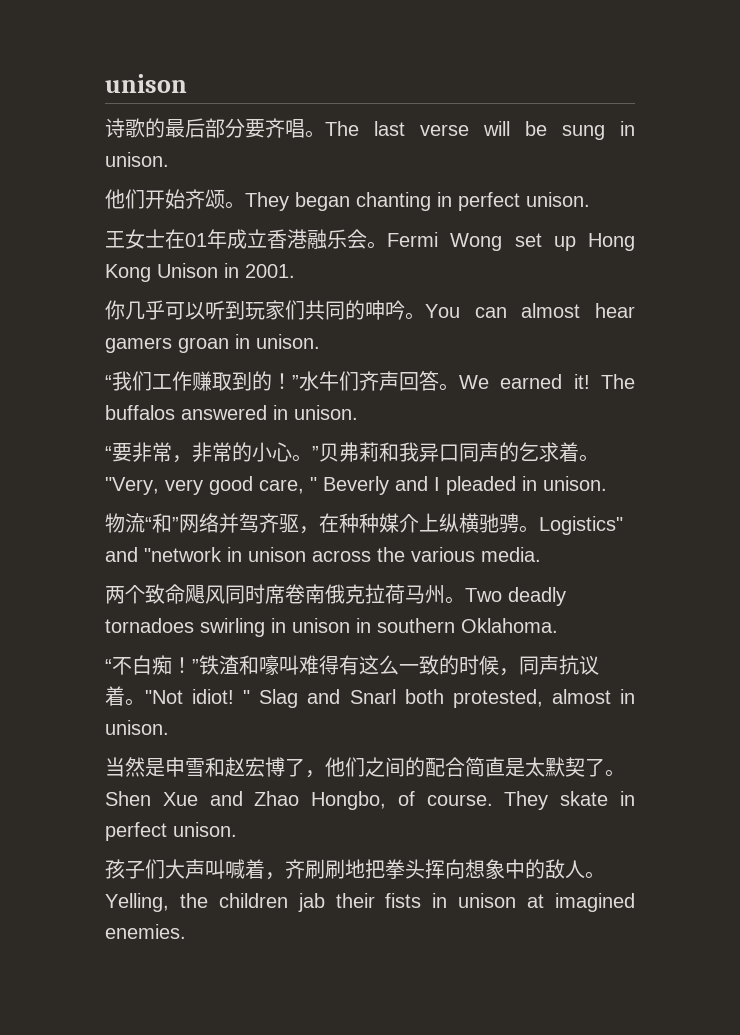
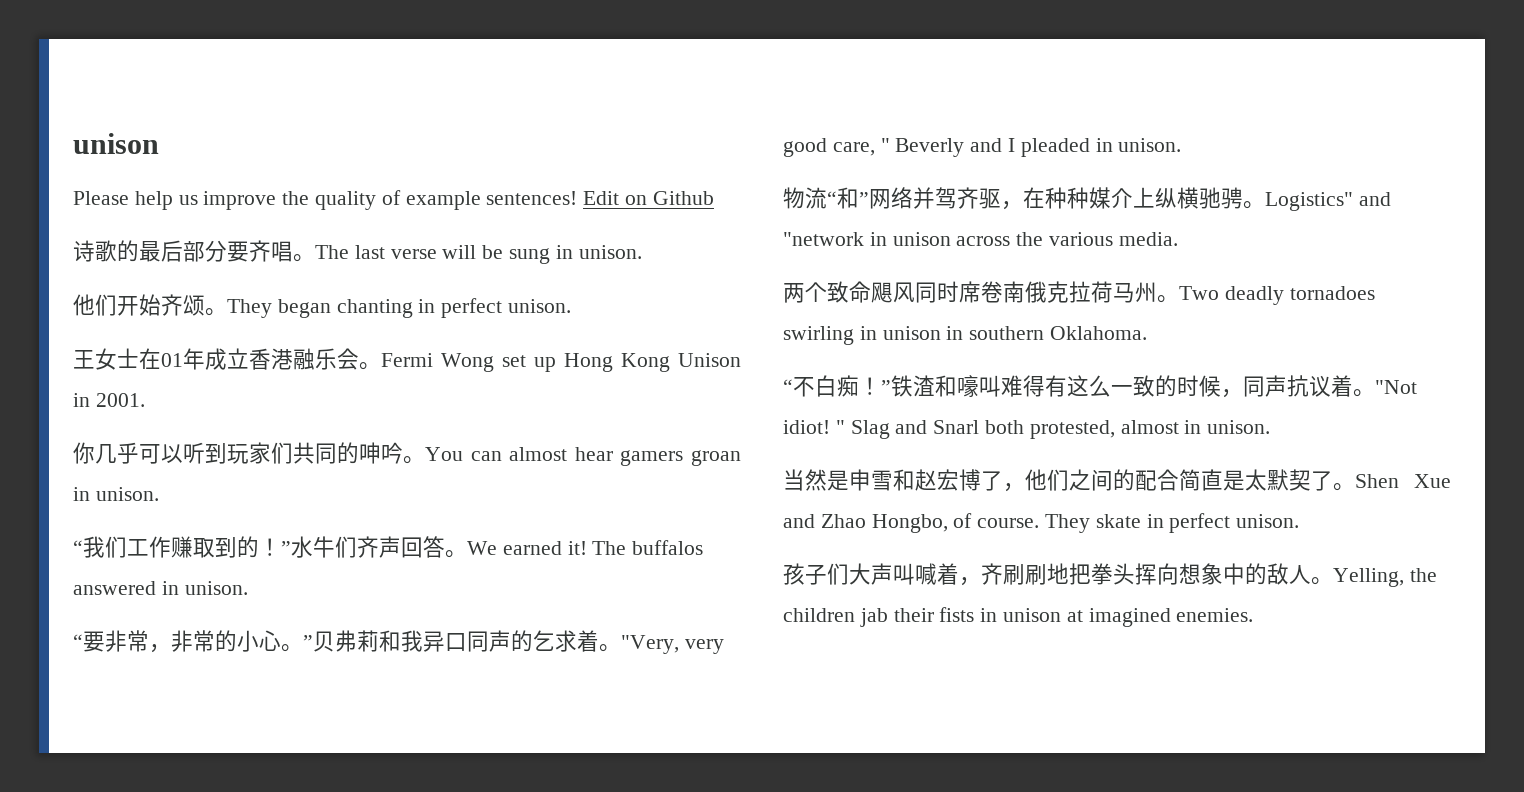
[105,74,187,93] unison -> [73,133,159,154] [73,190,714,210] unison // Please help us improve the quality of example sentences! Edit on Github

